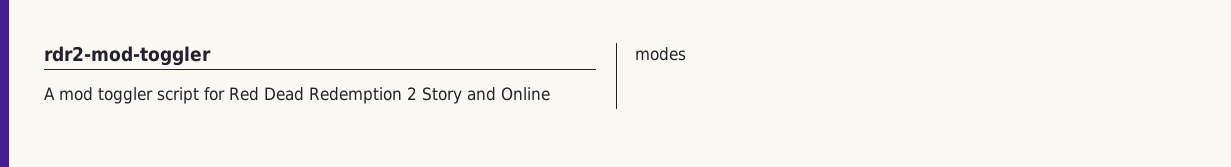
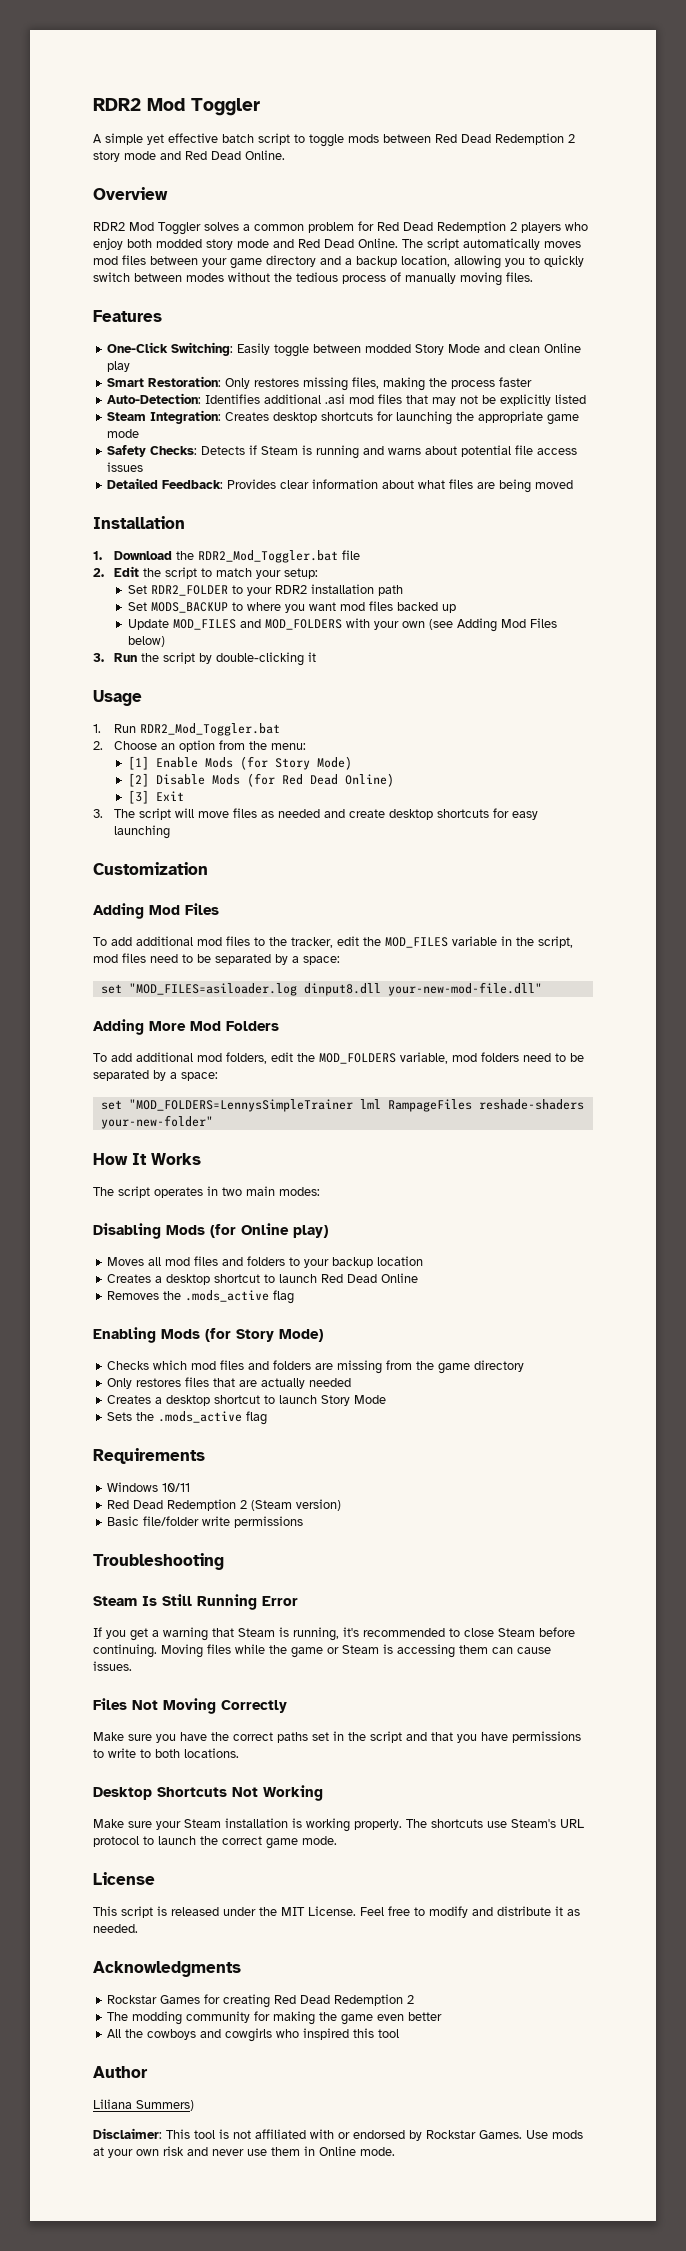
[44,46,211,66] [44,87,199,104] rdr2-mod-toggler // A mod toggler script -> [93,98,260,116] [93,133,575,147] [93,150,285,162] [93,187,168,200] [93,222,354,235] RDR2 Mod Toggler // A simple yet effective batch script to toggle mods between Red Dead Redemption 2 story mode and Red Dead Online. // Overview // RDR2 Mod Toggler solves a common problem
[422,87,550,104] [635,47,686,61] Story and Online modes -> [521,222,588,233] [93,238,581,250] [93,255,584,269] [93,272,533,286] [93,310,162,322] [107,342,582,357] [107,361,131,372] [107,376,533,391] [107,393,587,406] [107,410,580,425] [107,429,140,438] [107,445,578,459] [107,462,144,472] [107,478,574,493] [93,516,185,529] [93,550,360,563] [93,566,318,579] [128,584,404,596] [128,601,457,613] [128,618,558,632] [128,636,166,647] [93,652,316,666] [93,690,142,706] [93,723,280,736] [93,740,306,752] [128,756,353,770] [128,773,395,787] [128,790,185,804] [93,808,538,820] [113,825,170,839] [93,862,208,875] [93,903,219,919] [93,936,573,948] [93,953,340,965] [100,982,542,996] [93,1019,279,1035] [93,1052,584,1064] [93,1070,218,1081] [100,1099,584,1112] [100,1115,213,1129] [93,1153,201,1165] [93,1186,320,1198] [93,1223,328,1239] [107,1256,424,1268] [107,1273,419,1285] [107,1290,295,1304] [93,1327,323,1343] [107,1360,525,1374] [107,1377,352,1389] [107,1395,387,1406] [107,1411,268,1425] [93,1448,205,1464] [107,1482,191,1492] [107,1499,342,1511] [107,1516,304,1528] [93,1553,224,1570] [93,1594,298,1610] [93,1627,575,1641] [93,1644,551,1658] [93,1661,132,1671] [93,1698,287,1714] [93,1731,581,1743] [93,1748,239,1758] [93,1785,323,1801] [93,1818,584,1832] [93,1836,337,1849] [93,1872,155,1885] [93,1906,580,1918] [93,1924,138,1933] [93,1961,241,1977] [107,1994,415,2008] [107,2011,443,2025] [107,2028,400,2042] [93,2066,148,2078] [93,2099,194,2111] [93,2128,583,2141] [93,2146,395,2158] players who enjoy both modded story mode and Red Dead Online. The script automatically moves mod files between your game directory and a backup location, allowing you to quickly switch between modes without the tedious process of manually moving files. // Features // One-Click Switching: Easily toggle between modded Story Mode and clean Online play // Smart Restoration: Only restores missing files, making the process faster // Auto-Detection: Identifies additional .asi mod files that may not be explicitly listed // Steam Integration: Creates desktop shortcuts for launching the appropriate game mode // Safety Checks: Detects if Steam is running and warns about potential file access issues // Detailed Feedback: Provides clear information about what files are being moved // Installation // 1. Download the RDR2_Mod_Toggler.bat file // 2. Edit the script to match your setup: // Set RDR2_FOLDER to your RDR2 installation path // Set MODS_BACKUP to where you want mod files backed up // Update MOD_FILES and MOD_FOLDERS with your own (see Adding Mod Files below) // 3. Run the script by double-clicking it // Usage // 1. Run RDR2_Mod_Toggler.bat // 2. Choose an option from the menu: // [1] Enable Mods (for Story Mode) // [2] Disable Mods (for Red Dead Online) // [3] Exit // 3. The script will move files as needed and create desktop shortcuts for easy launching // Customization // Adding Mod Files // To add additional mod files to the tracker, edit the MOD_FILES variable in the script, mod files need to be separated by a space: // set "MOD_FILES=asiloader.log dinput8.dll your-new-mod-file.dll" // Adding More Mod Folders // To add additional mod folders, edit the MOD_FOLDERS variable, mod folders need to be separated by a space: // set "MOD_FOLDERS=LennysSimpleTrainer lml RampageFiles reshade-shaders your-new-folder" // How It Works // The script operates in two main modes: // Disabling Mods (for Online play) // Moves all mod files and folders to your backup location // Creates a desktop shortcut to launch Red Dead Online // Removes the .mods_active flag // Enabling Mods (for Story Mode) // Checks which mod files and folders are missing from the game directory // Only restores files that are actually needed // Creates a desktop shortcut to launch Story Mode // Sets the .mods_active flag // Requirements // Windows 10/11 // Red Dead Redemption 2 (Steam version) // Basic file/folder write permissions // Troubleshooting // Steam Is Still Running Error // If you get a warning that Steam is running, it's recommended to close Steam before continuing. Moving files while the game or Steam is accessing them can cause issues. // Files Not Moving Correctly // Make sure you have the correct paths set in the script and that you have permissions to write to both locations. // Desktop Shortcuts Not Working // Make sure your Steam installation is working properly. The shortcuts use Steam's URL protocol to launch the correct game mode. // License // This script is released under the MIT License. Feel free to modify and distribute it as needed. // Acknowledgments // Rockstar Games for creating Red Dead Redemption 2 // The modding community for making the game even better // All the cowboys and cowgirls who inspired this tool // Author // Liliana Summers) // Disclaimer: This tool is not affiliated with or endorsed by Rockstar Games. Use mods at your own risk and never use them in Online mode.

